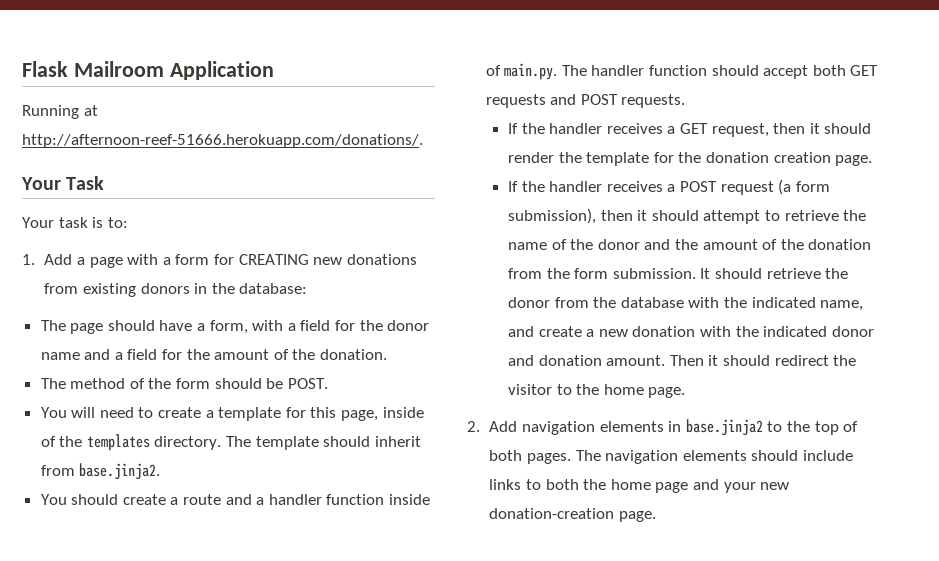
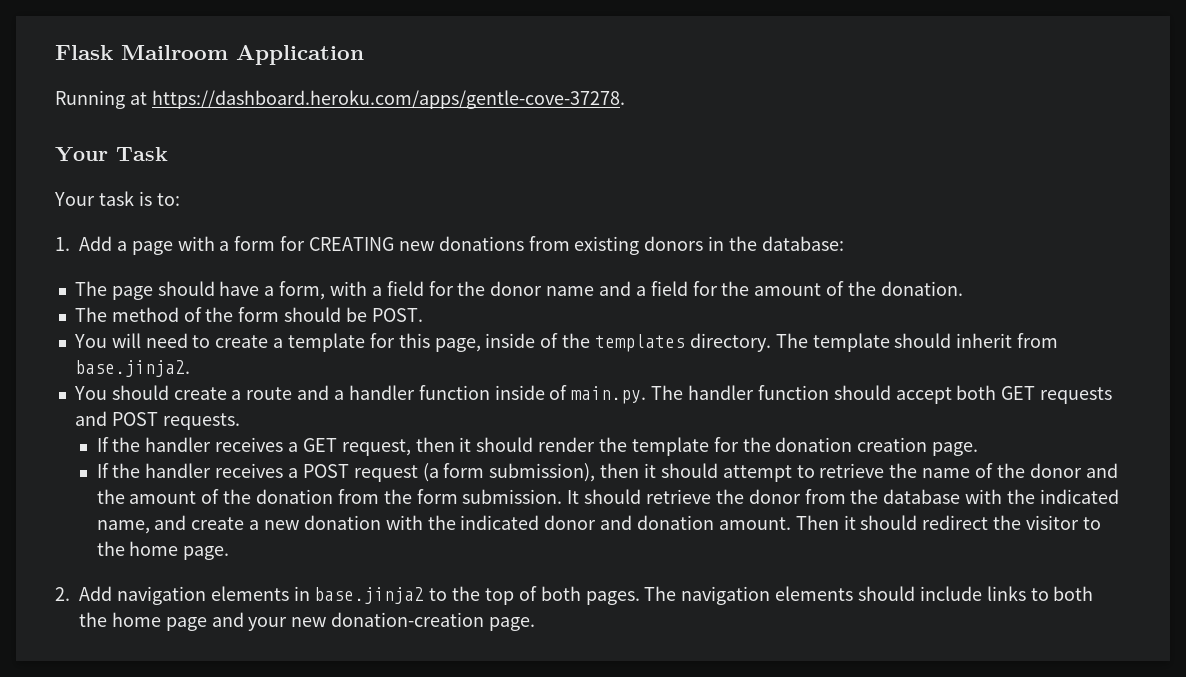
[22,134,423,148] http://afternoon-reef-51666.herokuapp.com/donations/. -> [151,90,625,109] https://dashboard.heroku.com/apps/gentle-cove-37278.

